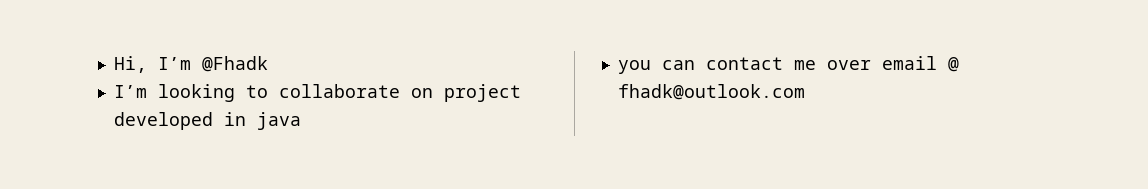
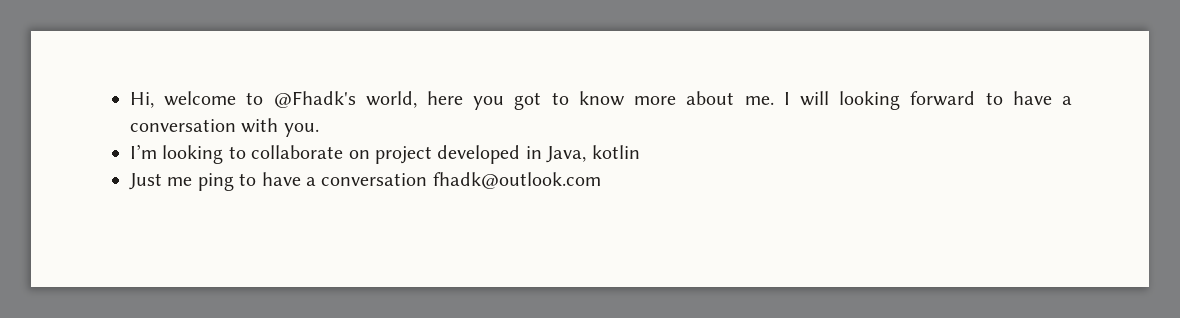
[157,56,268,72] I’m @Fhadk -> [164,91,1072,110] [130,118,319,137] welcome to @Fhadk's world, here you got to know more about me. I will looking forward to have a conversation with you.
[256,112,301,130] [617,56,959,74] java // you can contact me over email @ -> [546,145,640,163] [129,172,428,191] Java, kotlin // Just me ping to have a conversation

